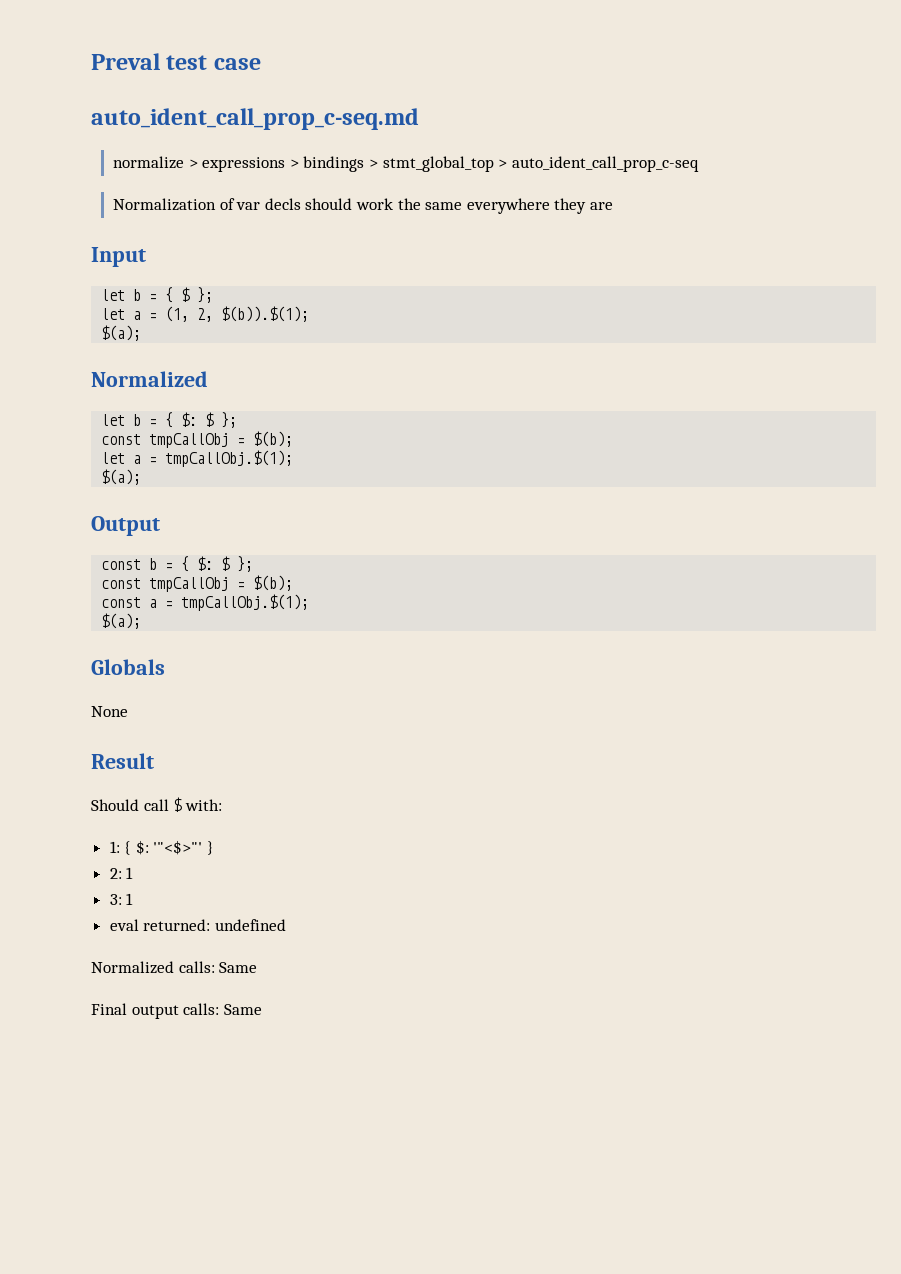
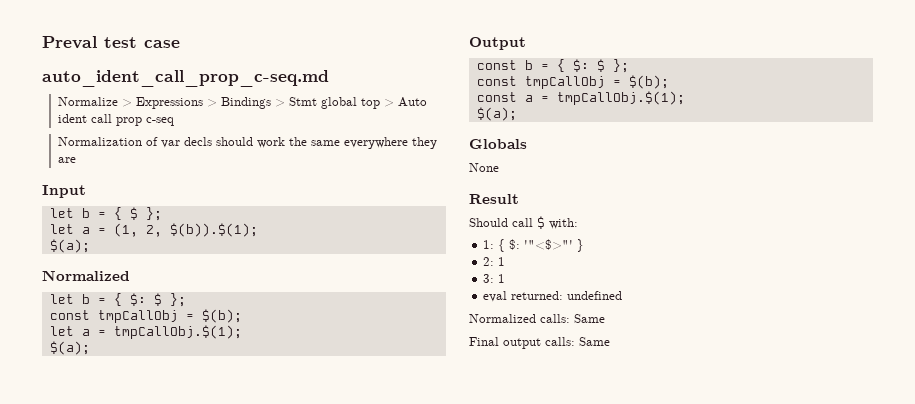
[113,156,699,172] normalize > expressions > bindings > stmt_global_top > auto_ident_call_prop_c-seq -> [57,97,427,109] [57,114,174,126] Normalize > Expressions > Bindings > Stmt global top > Auto ident call prop c-seq

